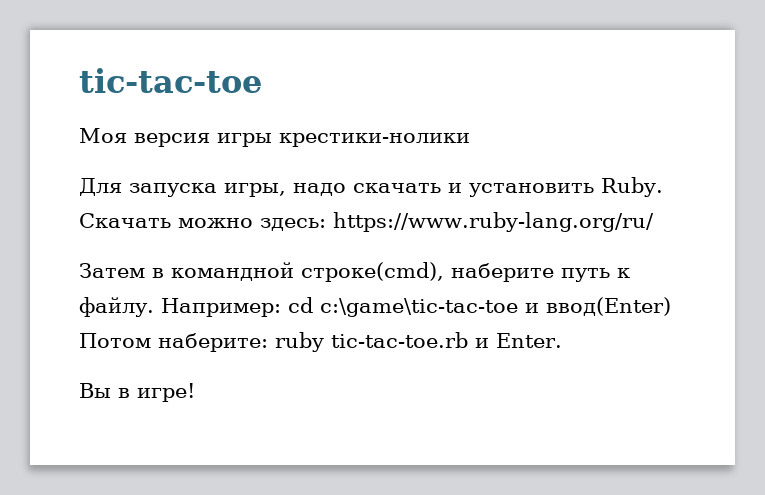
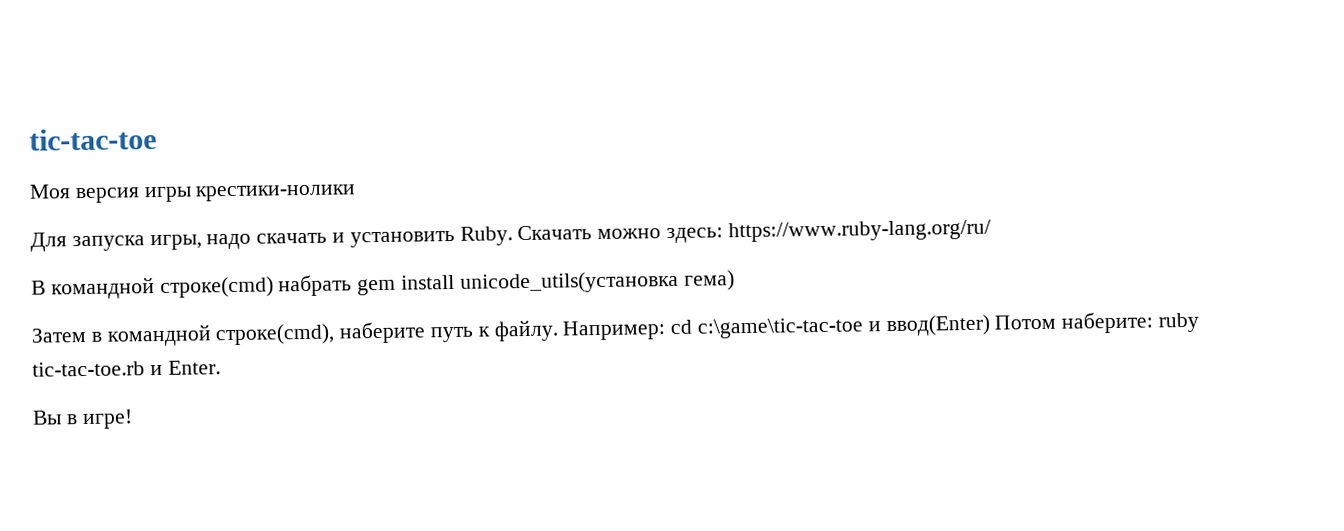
(654, 222) none -> [31,270,735,300] // В командной строке(cmd) набрать gem install unicode_utils(установка гема)

